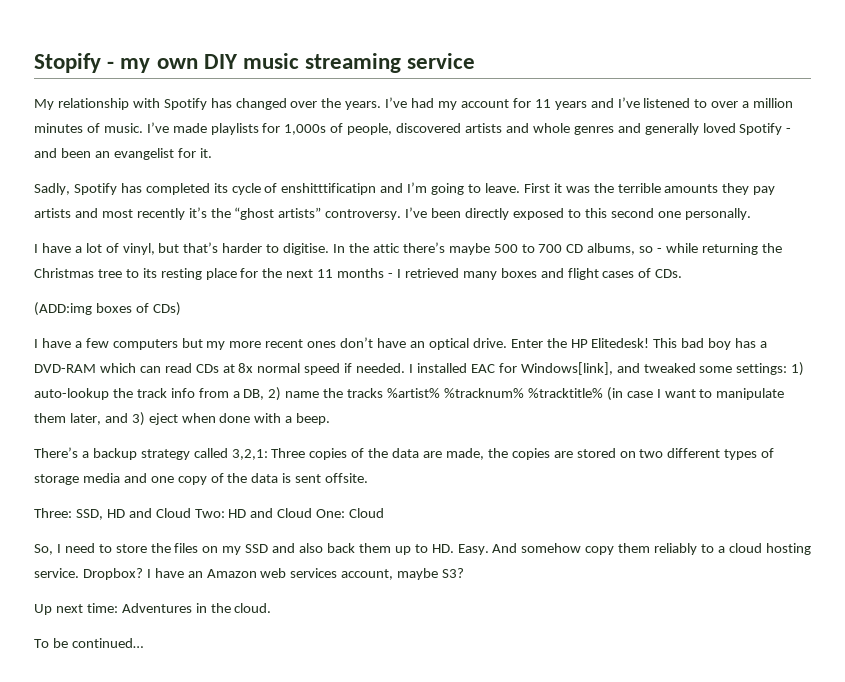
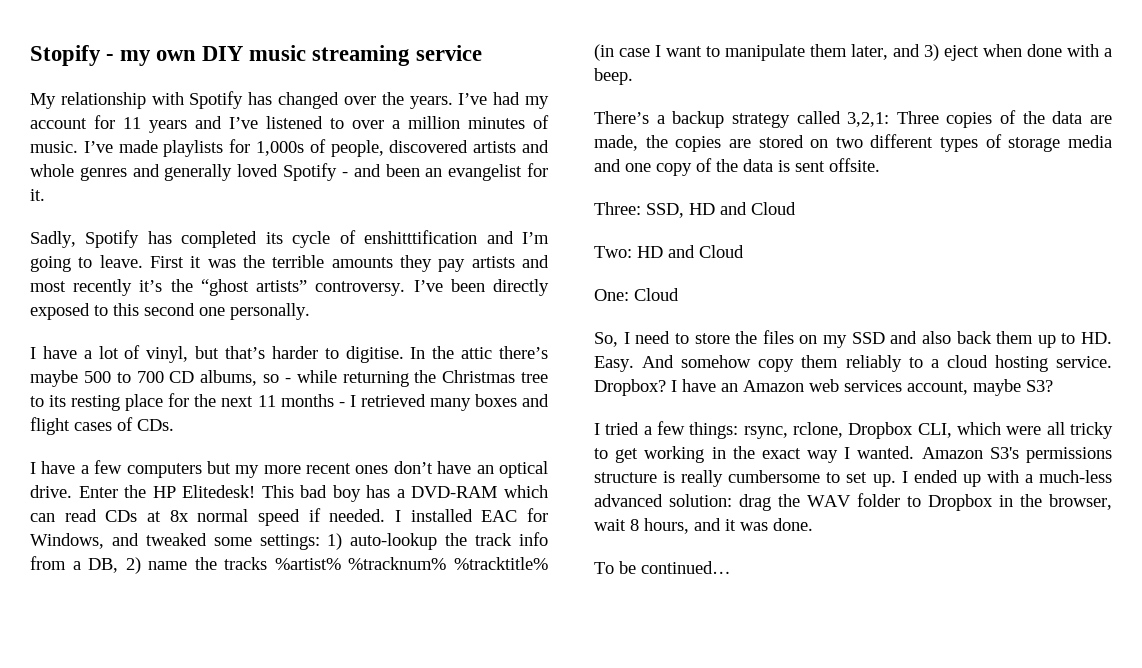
[281,183,377,195] enshitttificatipn -> [364,230,478,244] enshitttification
[34,302,181,316] // (ADD:img boxes of CDs) -> (174, 425) none
[520,362,613,375] Windows[link], -> [30,533,104,549] Windows,
(191, 513) none -> (796, 208) //
(313, 513) none -> (744, 251) //
[34,603,272,615] Up next time: Adventures in the cloud. -> [594,421,1113,439] [594,446,1112,463] [594,470,1112,487] [594,493,1112,511] [594,518,813,534] I tried a few things: rsync, rclone, Dropbox CLI, which were all tricky to get working in the exact way I wanted. Amazon S3's permissions structure is really cumbersome to set up. I ended up with a much-less advanced solution: drag the WAV folder to Dropbox in the browser, wait 8 hours, and it was done.

